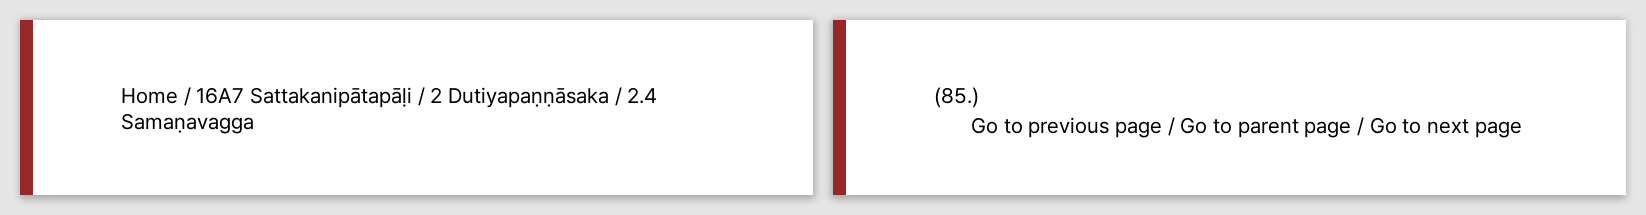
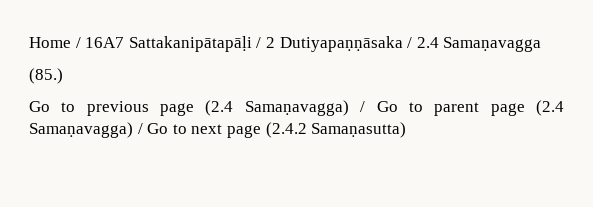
(1163, 129) none -> [205,100,349,116] (2.4 Samaṇavagga)
(1352, 129) none -> [536,100,565,116] [29,122,133,138] (2.4 Samaṇavagga)
(1522, 129) none -> [265,122,407,138] (2.4.2 Samaṇasutta)

